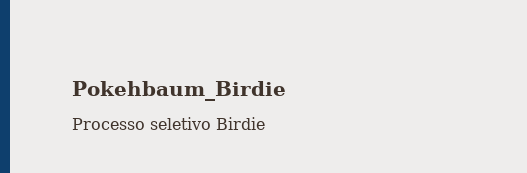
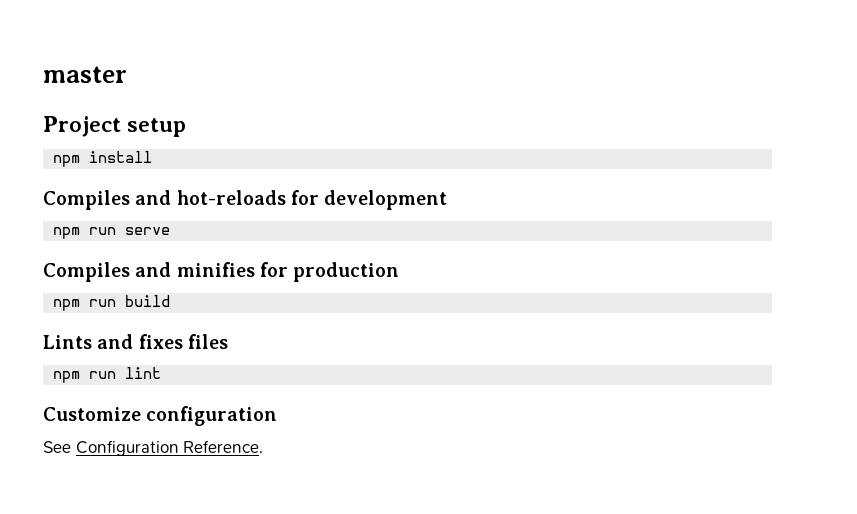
[72,81,286,101] [72,117,265,130] Pokehbaum_Birdie // Processo seletivo Birdie -> [43,66,127,83] [43,116,187,137] [53,151,153,167] [43,190,448,210] [53,227,171,239] [43,262,400,282] [53,295,171,311] [43,334,228,349] [53,367,162,383] [43,406,278,426] [43,440,264,456] master // Project setup // npm install // Compiles and hot-reloads for development // npm run serve // Compiles and minifies for production // npm run build // Lints and fixes files // npm run lint // Customize configuration // See Configuration Reference.

